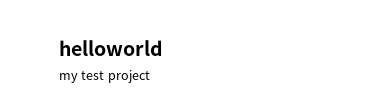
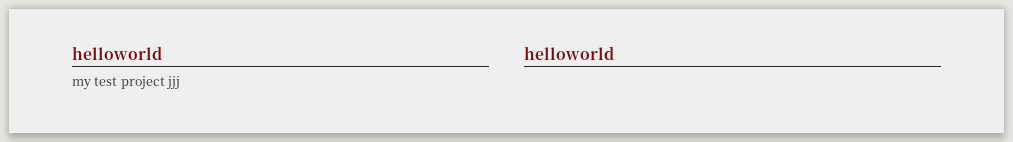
(150, 76) none -> [167,76,181,90] [524,46,614,60] jjj // helloworld

